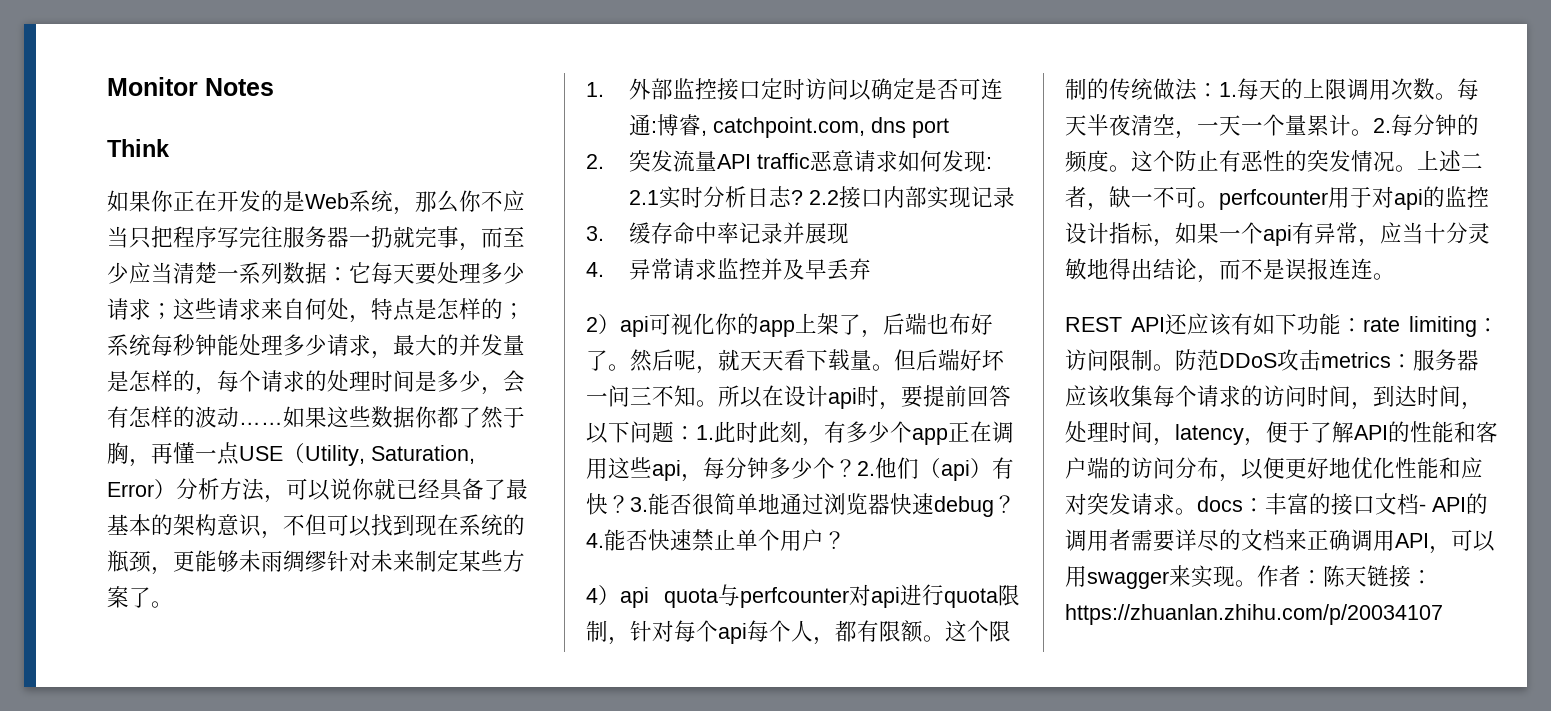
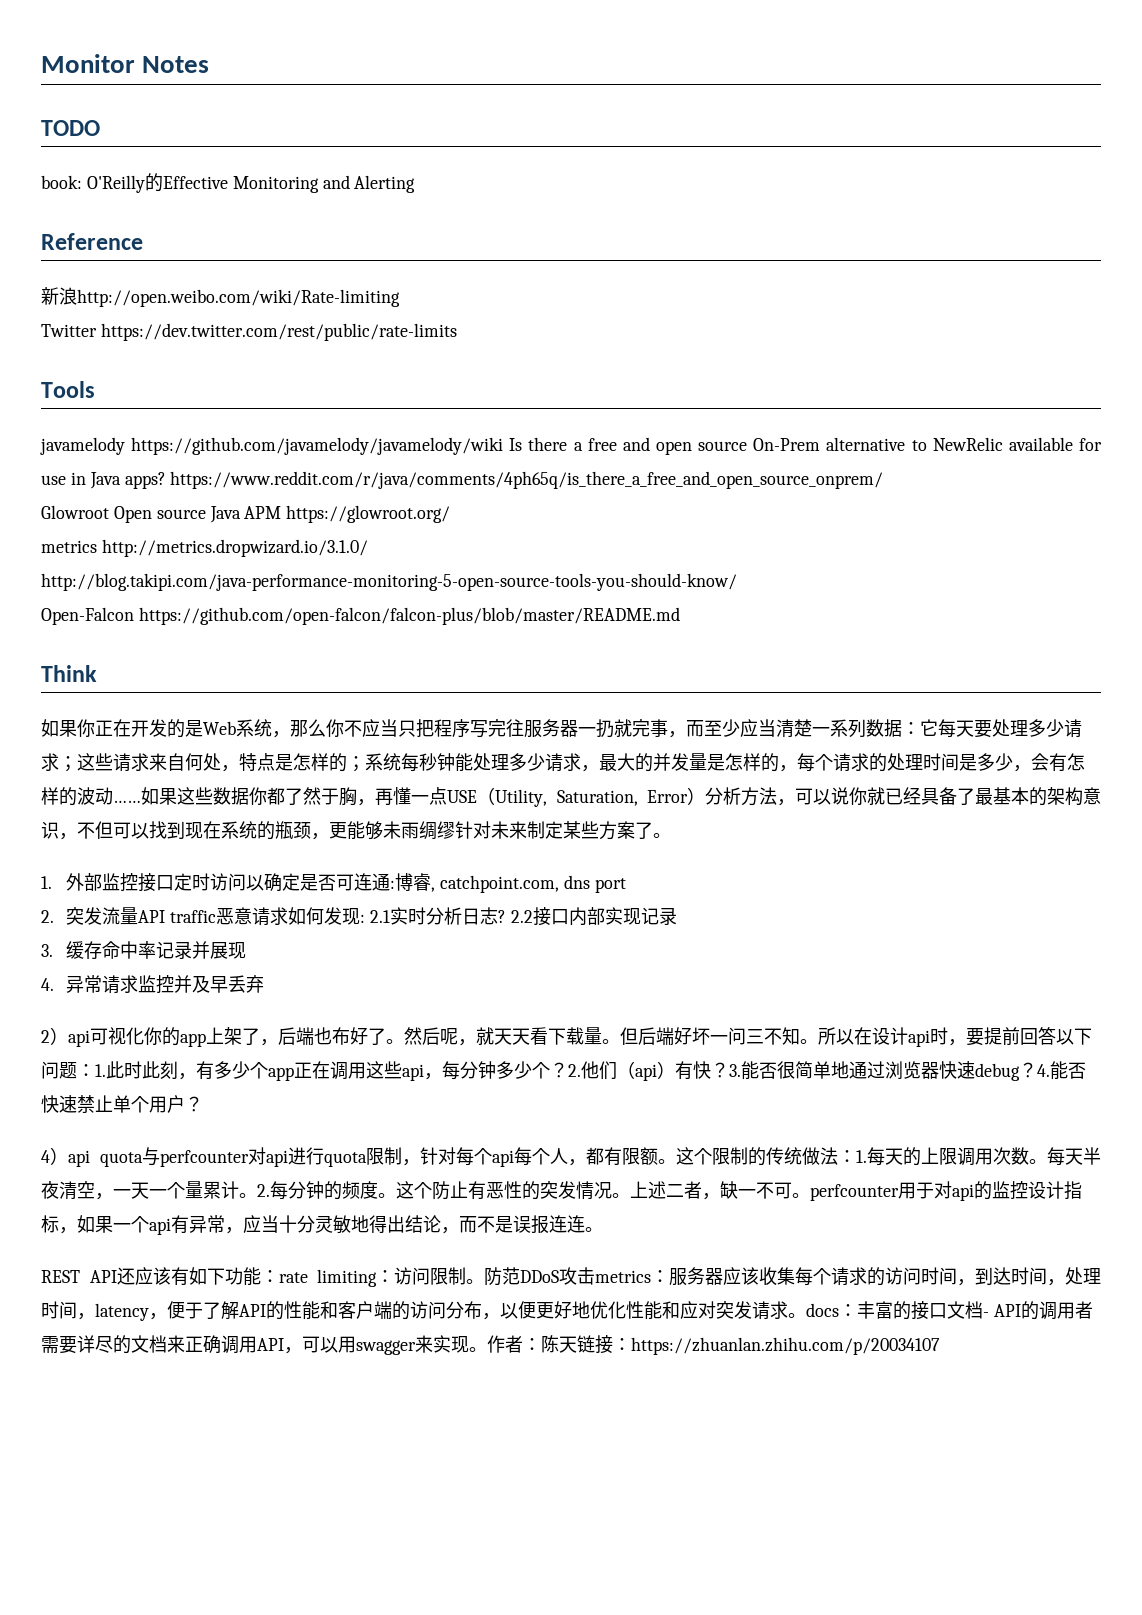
(274, 87) none -> [41,120,100,136] [41,173,416,193] [41,233,143,250] [41,287,400,307] [41,323,457,341] [41,381,95,398] [40,437,1102,455] [41,471,884,489] [41,505,451,523] [41,539,368,557] [41,573,737,591] [41,607,680,625] // TODO // book: O'Reilly的Effective Monitoring and Alerting // Reference // 新浪http://open.weibo.com/wiki/Rate-limiting // Twitter https://dev.twitter.com/rest/public/rate-limits // Tools // javamelody https://github.com/javamelody/javamelody/wiki Is there a free and open source On-Prem alternative to NewRelic available for use in Java apps? https://www.reddit.com/r/java/comments/4ph65q/is_there_a_free_and_open_source_onprem/ // Glowroot Open source Java APM https://glowroot.org/ // metrics http://metrics.dropwizard.io/3.1.0/ // http://blog.takipi.com/java-performance-monitoring-5-open-source-tools-you-should-know/ // Open-Falcon https://github.com/open-falcon/falcon-plus/blob/master/README.md

